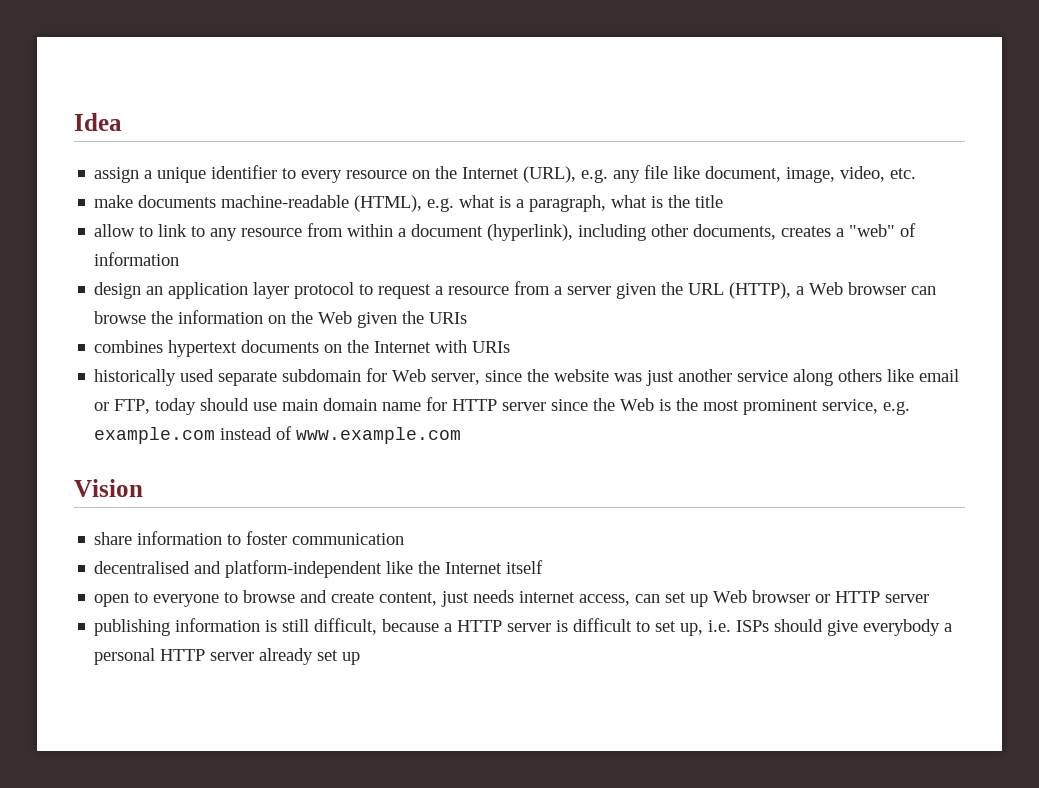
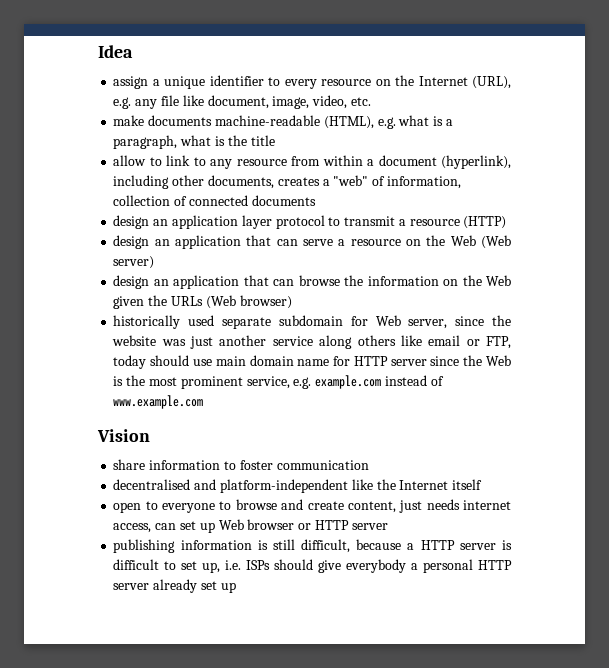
[94,252,180,266] information -> [386,176,461,189] [113,195,316,206] information, collection of connected documents
[378,281,907,299] request a resource from a server given the URL (HTTP), a Web browser -> [344,216,507,229] [113,235,511,249] [113,256,155,269] [113,275,269,289] transmit a resource (HTTP) // design an application that can serve a resource on the Web (Web server) // design an application that
[429,312,468,324] [94,340,511,357] URIs // combines hypertext documents on the Internet with URIs -> [170,295,292,309] URLs (Web browser)

